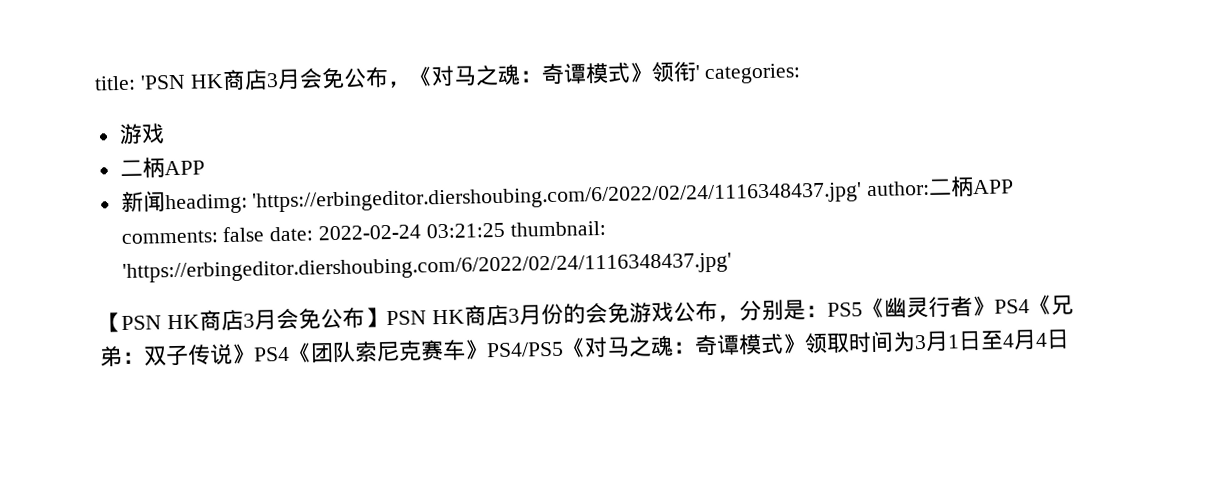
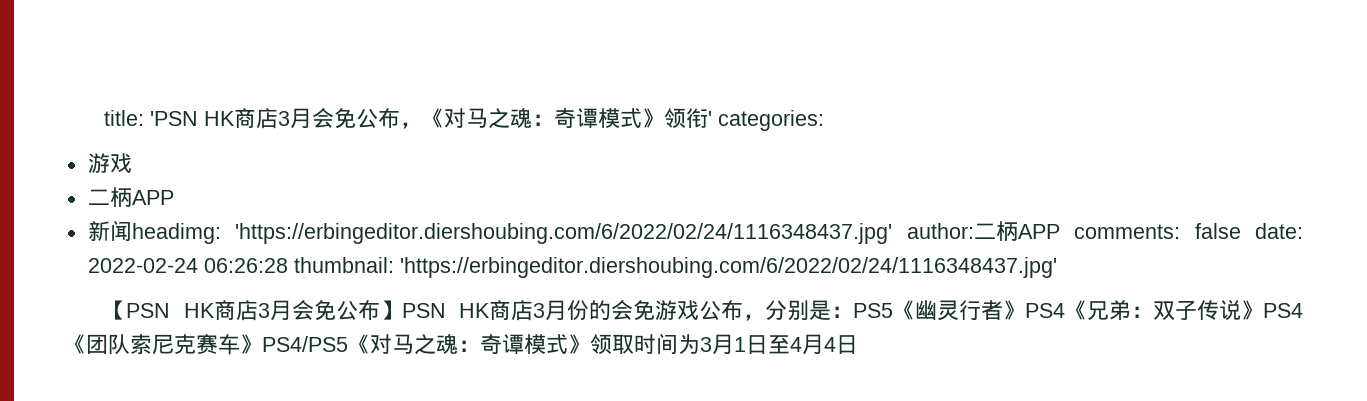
[425,222,505,239] 03:21:25 -> [203,258,288,273] 06:26:28

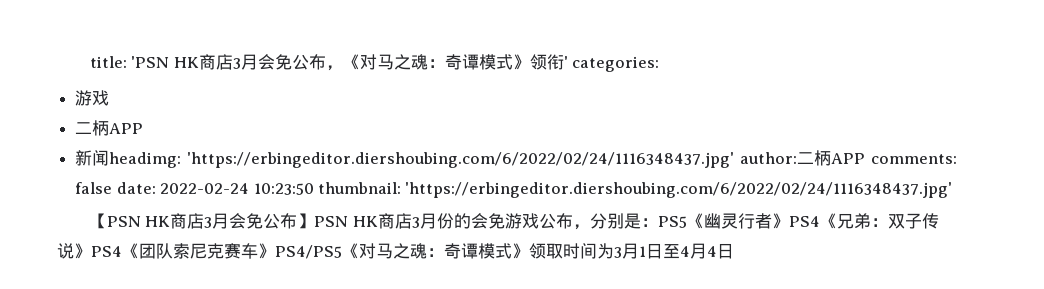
[203,258,288,273] 06:26:28 -> [253,183,314,195] 10:23:50

